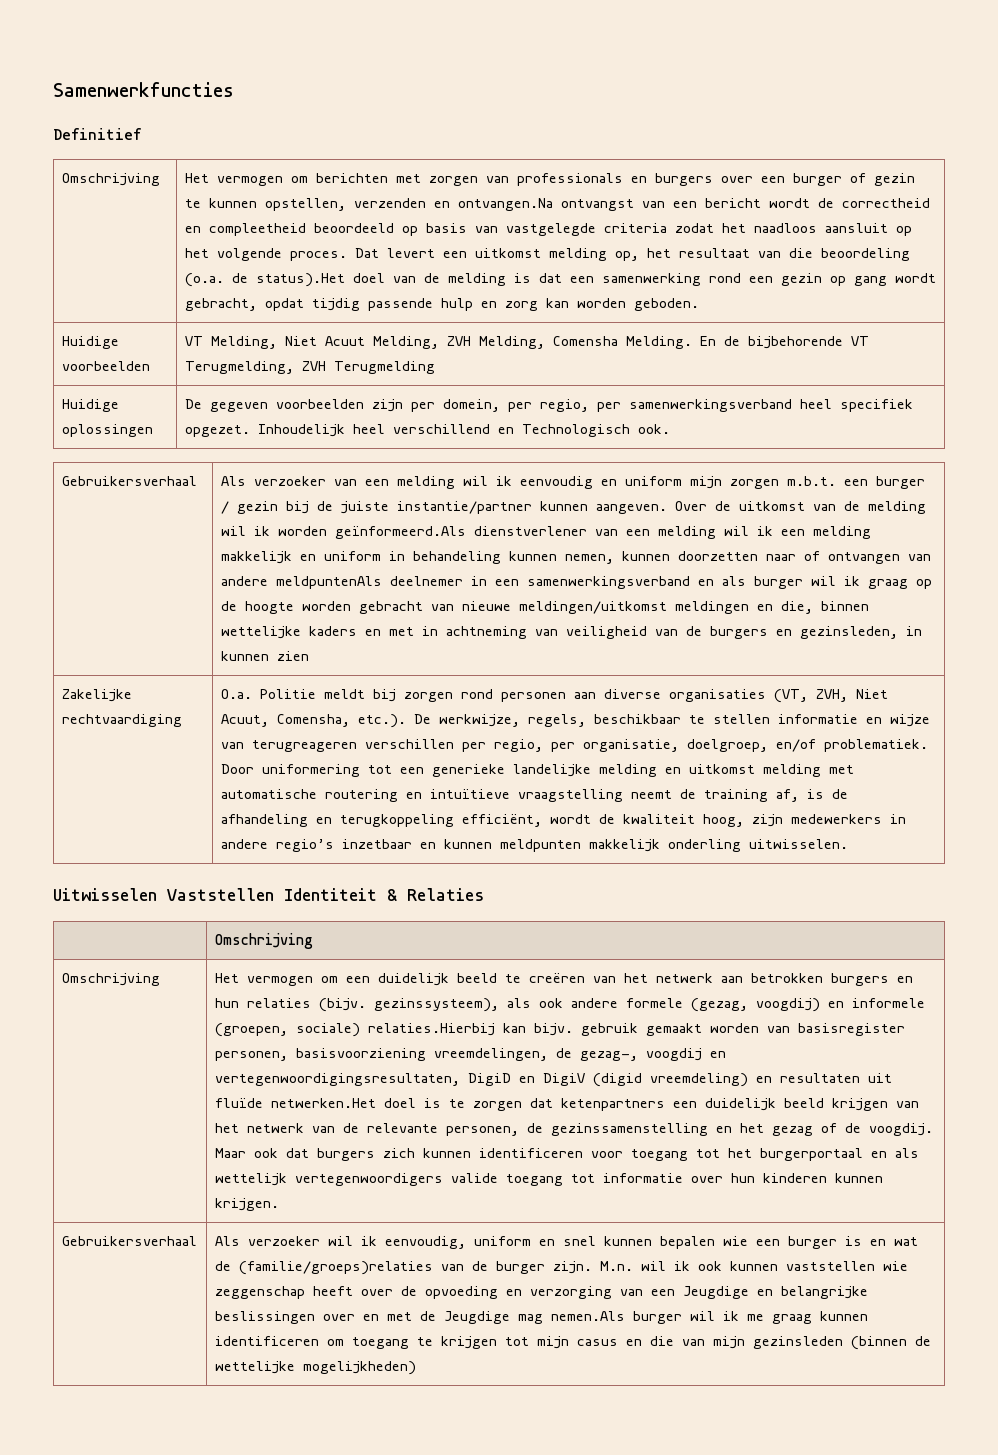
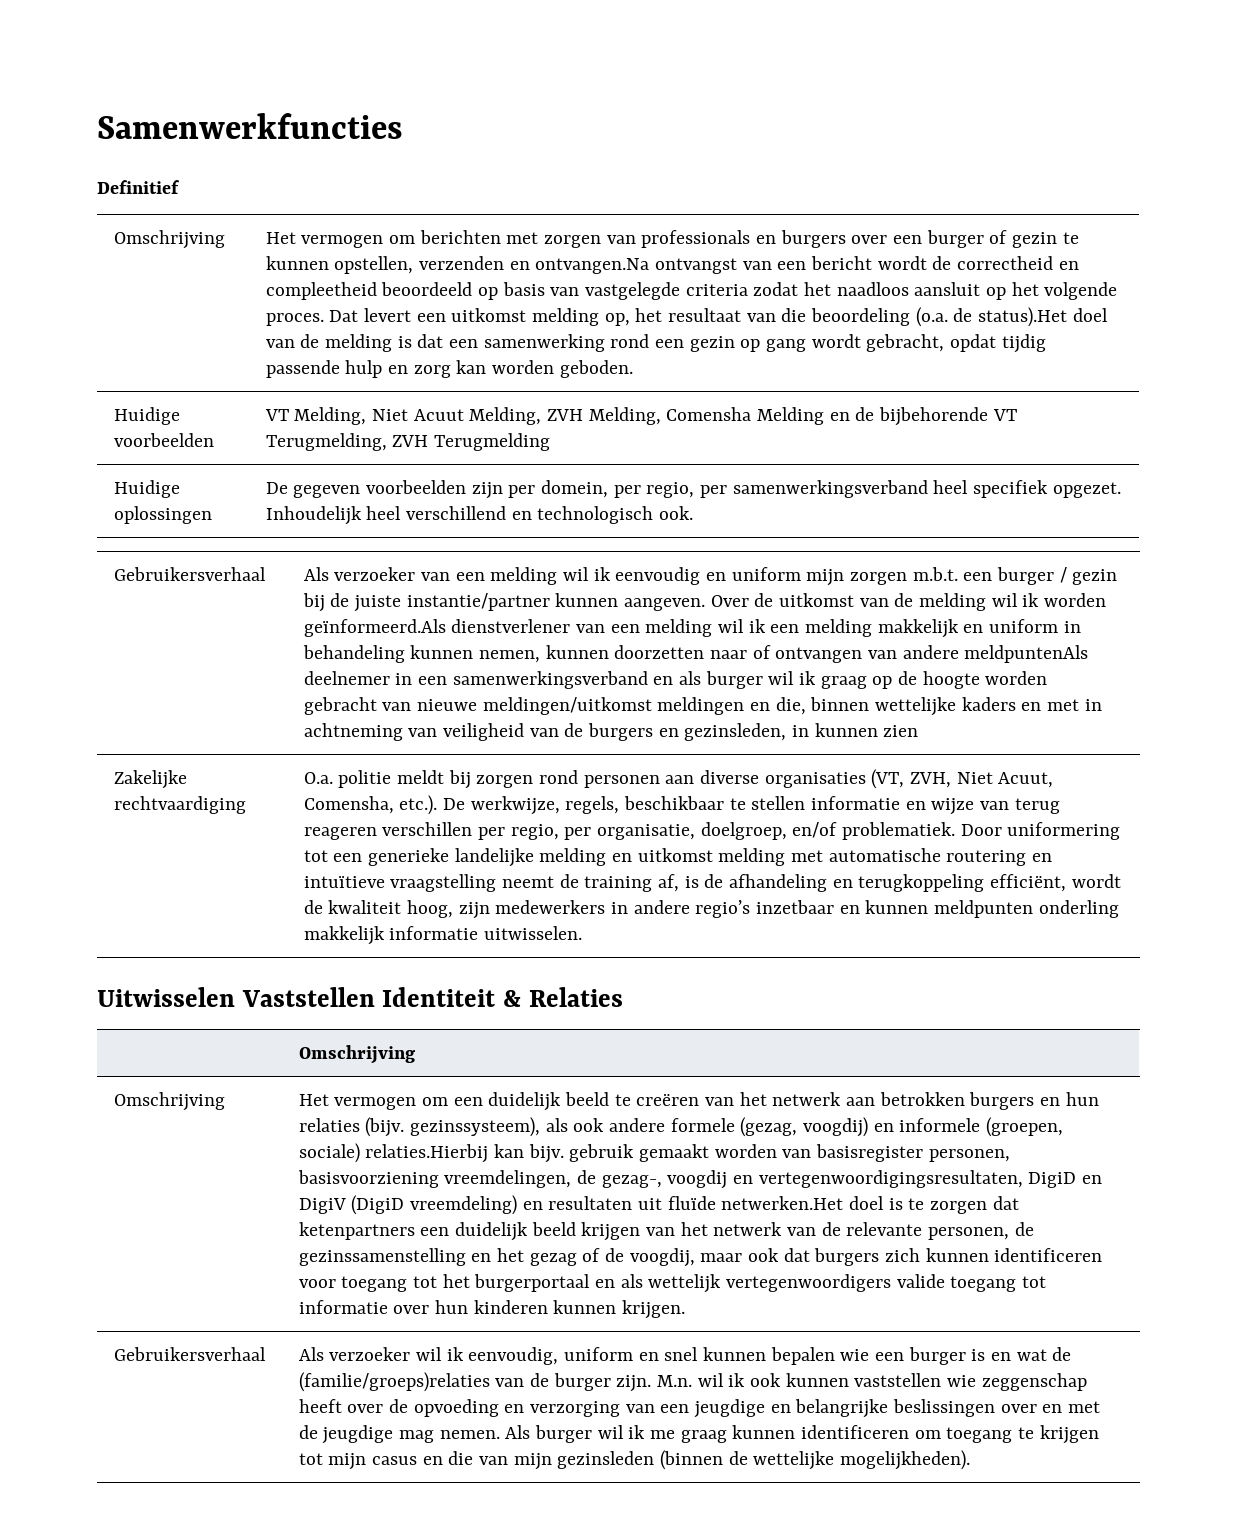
[625,336,716,349] Melding. En -> [757,407,850,425] Melding en
[521,424,630,437] Technologisch -> [537,506,654,524] technologisch
[259,689,316,699] Politie -> [338,770,392,788] politie
[251,740,357,752] terugreageren -> [1014,798,1060,814] [303,827,377,840] terug reageren
[588,839,741,852] makkelijk onderling -> [1038,900,1119,918] [303,926,479,945] onderling makkelijk informatie
[592,1073,642,1087] (digid -> [351,1195,405,1215] (DigiD
[868,1123,933,1136] [214,1148,246,1158] voogdij. Maar -> [629,1248,743,1267] voogdij, maar
[682,1286,749,1299] Jeugdige -> [694,1399,766,1418] jeugdige
[443,1311,625,1324] Jeugdige mag nemen.Als -> [322,1425,531,1444] jeugdige mag nemen. Als
[302,1361,416,1375] mogelijkheden) -> [840,1450,971,1470] mogelijkheden).

